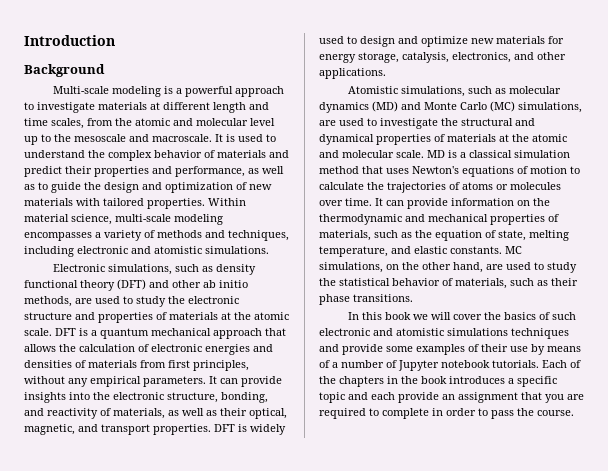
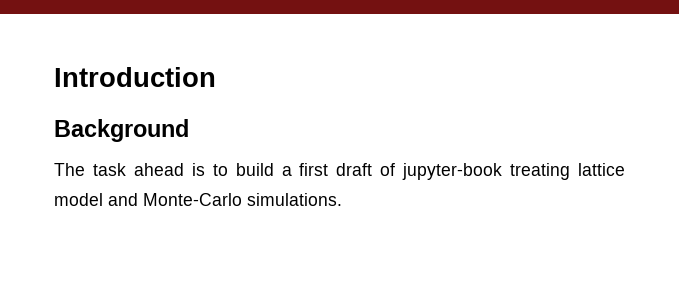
[52,86,284,97] [24,102,269,113] [24,118,275,129] [24,134,276,145] [24,150,289,161] [24,166,284,177] [24,182,272,193] [24,198,246,209] [24,214,223,225] [24,230,289,241] [24,246,269,257] [52,264,256,275] [24,279,248,291] [24,296,239,307] [24,312,289,323] [24,328,286,339] [24,344,273,355] [24,360,249,371] [24,376,282,387] [24,392,268,403] [24,408,287,419] [24,424,286,435] [319,36,564,47] [319,52,566,63] [319,68,386,79] [347,86,561,97] [319,101,582,113] [319,118,535,129] [319,134,567,145] [319,150,570,158] [319,166,580,177] [319,182,561,193] [319,198,550,209] [319,214,559,225] [319,230,569,241] [319,246,522,257] [319,262,577,273] [319,278,578,289] [319,294,413,305] [347,312,576,320] [319,328,569,339] [319,344,581,355] [319,360,581,371] [319,376,557,387] [319,392,584,403] [319,408,574,419] Multi-scale modeling is a powerful approach to investigate materials at different length and time scales, from the atomic and molecular level up to the mesoscale and macroscale. It is used to understand the complex behavior of materials and predict their properties and performance, as well as to guide the design and optimization of new materials with tailored properties. Within material science, multi-scale modeling encompasses a variety of methods and techniques, including electronic and atomistic simulations. // Electronic simulations, such as density functional theory (DFT) and other ab initio methods, are used to study the electronic structure and properties of materials at the atomic scale. DFT is a quantum mechanical approach that allows the calculation of electronic energies and densities of materials from first principles, without any empirical parameters. It can provide insights into the electronic structure, bonding, and reactivity of materials, as well as their optical, magnetic, and transport properties. DFT is widely used to design and optimize new materials for energy storage, catalysis, electronics, and other applications. // Atomistic simulations, such as molecular dynamics (MD) and Monte Carlo (MC) simulations, are used to investigate the structural and dynamical properties of materials at the atomic and molecular scale. MD is a classical simulation method that uses Newton's equations of motion to calculate the trajectories of atoms or molecules over time. It can provide information on the thermodynamic and mechanical properties of materials, such as the equation of state, melting temperature, and elastic constants. MC simulations, on the other hand, are used to study the statistical behavior of materials, such as their phase transitions. // In this book we will cover the basics of such electronic and atomistic simulations techniques and provide some examples of their use by means of a number of Jupyter notebook tutorials. Each of the chapters in the book introduces a specific topic and each provide an assignment that you are required to complete in order to pass the course. -> [54,163,625,180] [54,193,342,206] The task ahead is to build a first draft of jupyter-book treating lattice model and Monte-Carlo simulations.

